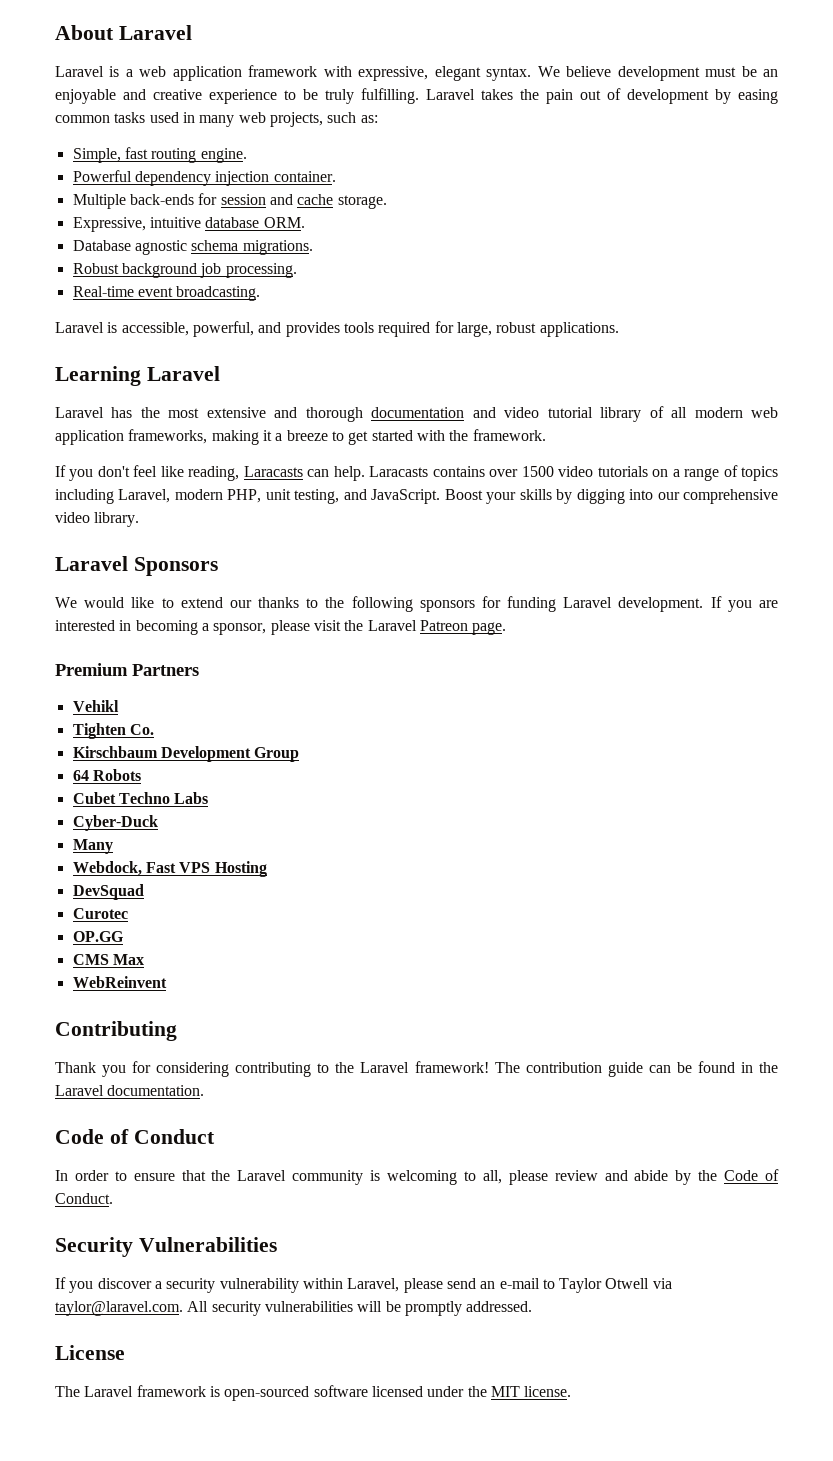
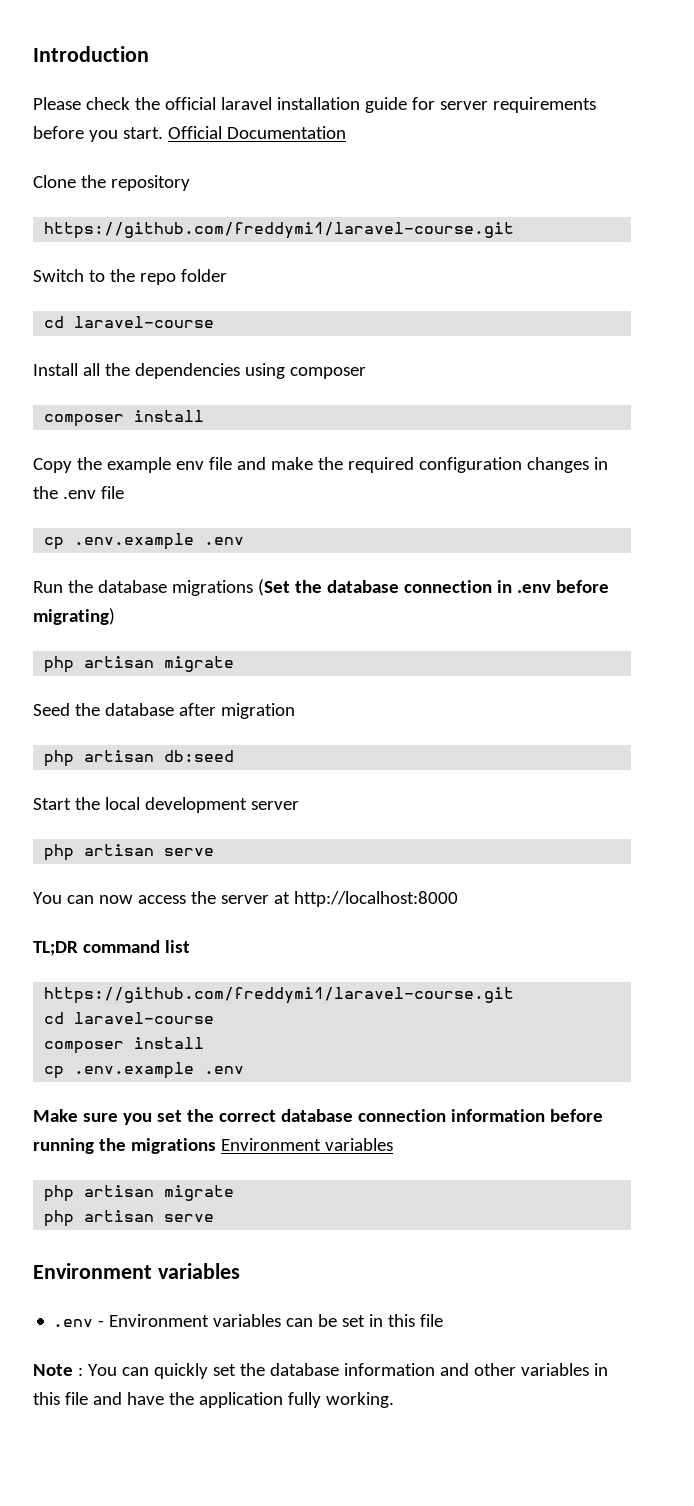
[55,25,192,40] [55,65,779,81] [55,88,778,104] [55,112,378,127] [72,147,247,163] [72,170,336,186] [72,193,387,209] [72,217,305,232] [72,240,313,255] [72,263,297,278] [72,286,261,301] [55,321,619,337] [55,366,220,386] [55,406,779,422] [55,429,546,445] [55,465,779,481] [55,489,779,504] [55,512,140,527] [55,556,218,576] [55,596,778,612] [55,620,507,635] [55,663,199,676] [72,700,119,712] [72,723,154,739] [72,746,300,762] [72,769,141,781] [72,792,209,804] [72,815,158,831] [72,839,113,854] [72,861,267,877] [72,884,144,900] [72,908,128,919] [72,931,124,942] [72,954,144,965] [72,976,167,988] [55,1021,177,1041] [55,1061,778,1077] [55,1085,205,1096] [55,1129,215,1144] [55,1169,780,1185] [55,1193,113,1204] [55,1237,277,1257] [55,1277,672,1293] [55,1301,533,1316] [55,1345,125,1360] [55,1385,572,1401] About Laravel // Laravel is a web application framework with expressive, elegant syntax. We believe development must be an enjoyable and creative experience to be truly fulfilling. Laravel takes the pain out of development by easing common tasks used in many web projects, such as: // Simple, fast routing engine. // Powerful dependency injection container. // Multiple back-ends for session and cache storage. // Expressive, intuitive database ORM. // Database agnostic schema migrations. // Robust background job processing. // Real-time event broadcasting. // Laravel is accessible, powerful, and provides tools required for large, robust applications. // Learning Laravel // Laravel has the most extensive and thorough documentation and video tutorial library of all modern web application frameworks, making it a breeze to get started with the framework. // If you don't feel like reading, Laracasts can help. Laracasts contains over 1500 video tutorials on a range of topics including Laravel, modern PHP, unit testing, and JavaScript. Boost your skills by digging into our comprehensive video library. // Laravel Sponsors // We would like to extend our thanks to the following sponsors for funding Laravel development. If you are interested in becoming a sponsor, please visit the Laravel Patreon page. // Premium Partners // Vehikl // Tighten Co. // Kirschbaum Development Group // 64 Robots // Cubet Techno Labs // Cyber-Duck // Many // Webdock, Fast VPS Hosting // DevSquad // Curotec // OP.GG // CMS Max // WebReinvent // Contributing // Thank you for considering contributing to the Laravel framework! The contribution guide can be found in the Laravel documentation. // Code of Conduct // In order to ensure that the Laravel community is welcoming to all, please review and abide by the Code of Conduct. // Security Vulnerabilities // If you discover a security vulnerability within Laravel, please send an e-mail to Taylor Otwell via taylor@laravel.com. All security vulnerabilities will be promptly addressed. // License // The Laravel framework is open-sourced software licensed under the MIT license. -> [33,46,149,62] [33,97,596,113] [33,126,346,142] [33,175,190,191] [44,222,515,239] [33,269,227,285] [44,316,215,328] [33,363,366,379] [44,410,205,427] [33,457,608,473] [33,486,124,499] [44,533,245,550] [33,579,609,596] [33,608,115,625] [44,656,235,673] [33,703,295,719] [44,750,235,767] [33,797,299,813] [44,844,215,861] [33,891,458,907] [33,940,190,956] [44,987,515,1004] [44,1012,215,1024] [44,1037,205,1054] [44,1062,245,1079] [33,1109,603,1125] [33,1138,393,1154] [44,1185,235,1202] [44,1210,215,1227] [33,1263,240,1279] [53,1314,444,1327] [33,1363,608,1379] [33,1392,394,1408] Introduction // Please check the official laravel installation guide for server requirements before you start. Official Documentation // Clone the repository // https://github.com/freddymi1/laravel-course.git // Switch to the repo folder // cd laravel-course // Install all the dependencies using composer // composer install // Copy the example env file and make the required configuration changes in the .env file // cp .env.example .env // Run the database migrations (Set the database connection in .env before migrating) // php artisan migrate // Seed the database after migration // php artisan db:seed // Start the local development server // php artisan serve // You can now access the server at http://localhost:8000 // TL;DR command list // https://github.com/freddymi1/laravel-course.git // cd laravel-course // composer install // cp .env.example .env // Make sure you set the correct database connection information before running the migrations Environment variables // php artisan migrate // php artisan serve // Environment variables // .env - Environment variables can be set in this file // Note : You can quickly set the database information and other variables in this file and have the application fully working.

